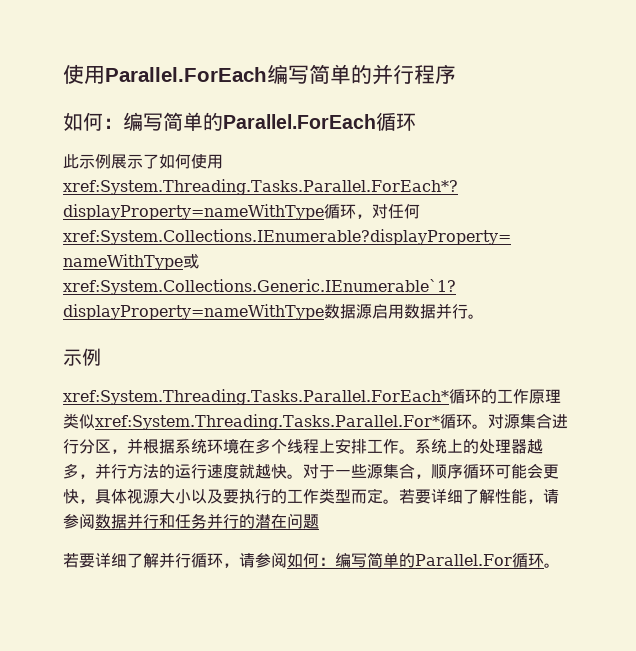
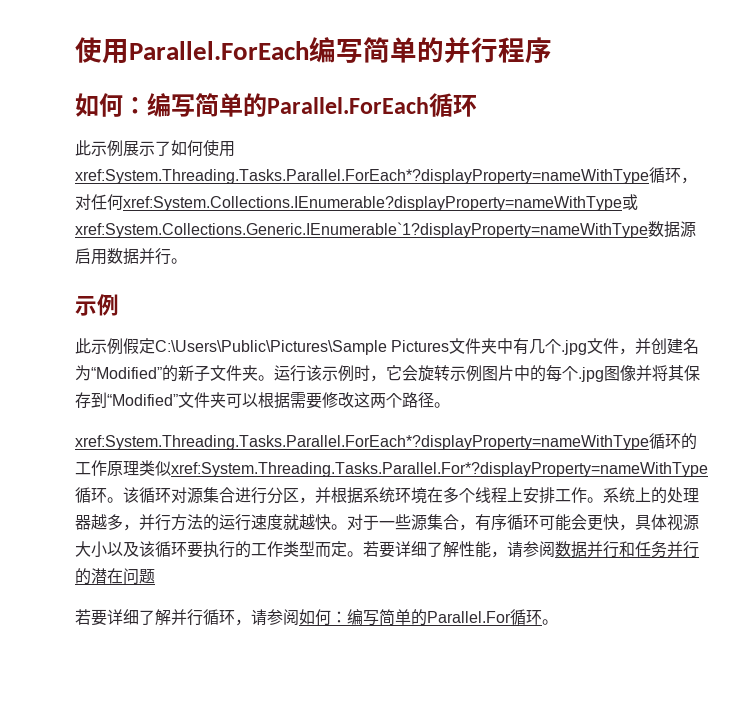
[63,389,449,405] xref:System.Threading.Tasks.Parallel.ForEach* -> [75,338,700,355] [75,365,700,382] [75,392,450,409] [75,435,649,450] 此示例假定C:\Users\Public\Pictures\Sample Pictures文件夹中有几个.jpg文件，并创建名为“Modified”的新子文件夹。运行该示例时，它会旋转示例图片中的每个.jpg图像并将其保存到“Modified”文件夹可以根据需要修改这两个路径。 // xref:System.Threading.Tasks.Parallel.ForEach*?displayProperty=nameWithType
[95,414,488,430] xref:System.Threading.Tasks.Parallel.For*循环。 -> [171,462,708,477] [75,487,171,503] xref:System.Threading.Tasks.Parallel.For*?displayProperty=nameWithType循环。该循环
[431,464,447,479] 顺 -> [475,514,491,531] 有
(223, 496) none -> [139,541,187,557] 该循环

